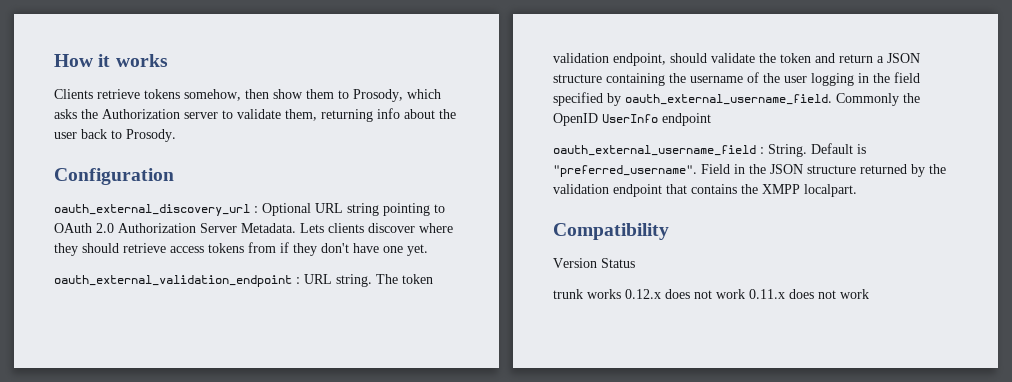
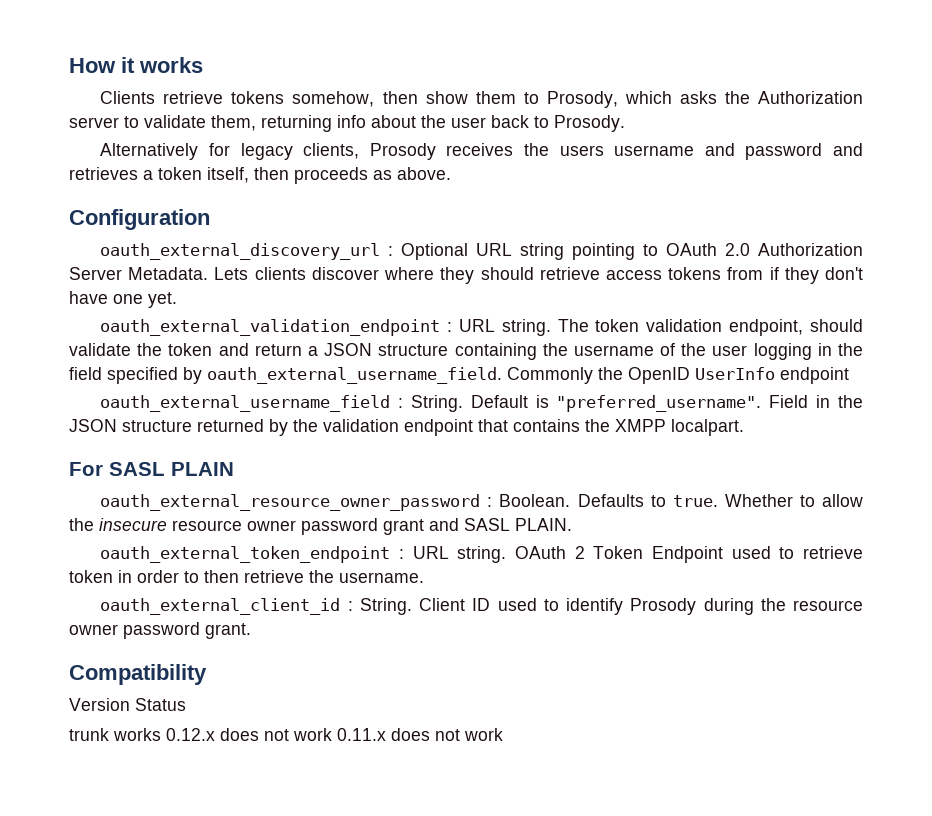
(176, 135) none -> [100,143,863,160] [69,167,451,184] // Alternatively for legacy clients, Prosody receives the users username and password and retrieves a token itself, then proceeds as above.
(857, 190) none -> [69,462,234,476] [100,494,864,511] [69,518,572,535] [100,546,863,563] [69,570,424,583] [100,598,863,615] [69,622,251,639] // For SASL PLAIN // oauth_external_resource_owner_password : Boolean. Defaults to true. Whether to allow the insecure resource owner password grant and SASL PLAIN. // oauth_external_token_endpoint : URL string. OAuth 2 Token Endpoint used to retrieve token in order to then retrieve the username. // oauth_external_client_id : String. Client ID used to identify Prosody during the resource owner password grant.

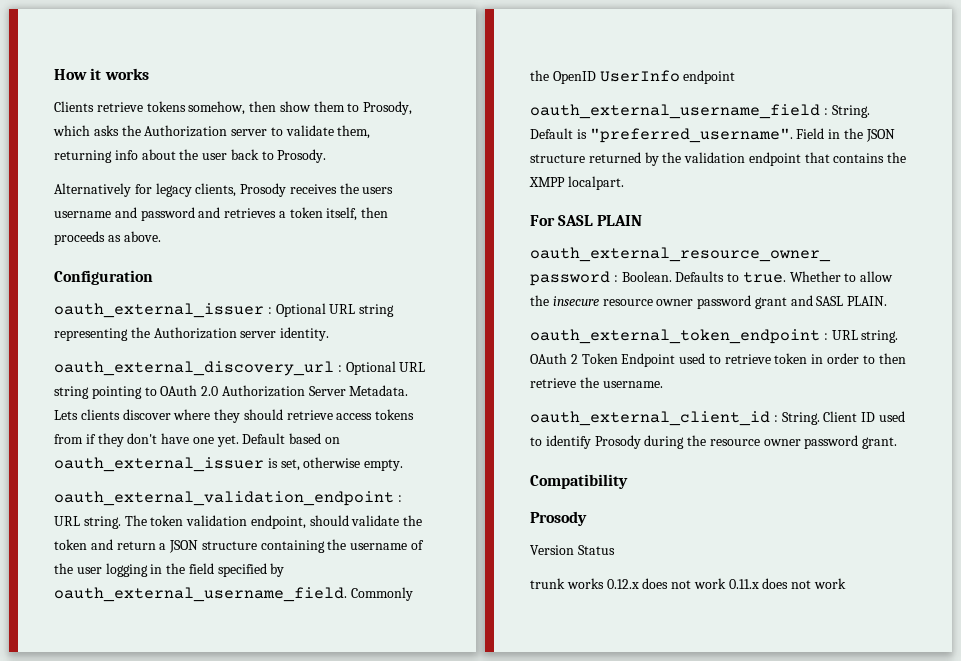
(210, 219) none -> [54,303,395,318] [54,327,330,341] // oauth_external_issuer : Optional URL string representing the Authorization server identity.
(177, 300) none -> [242,433,341,444] [54,457,404,472] Default based on oauth_external_issuer is set, otherwise empty.
(207, 674) none -> [530,511,587,526] // Prosody

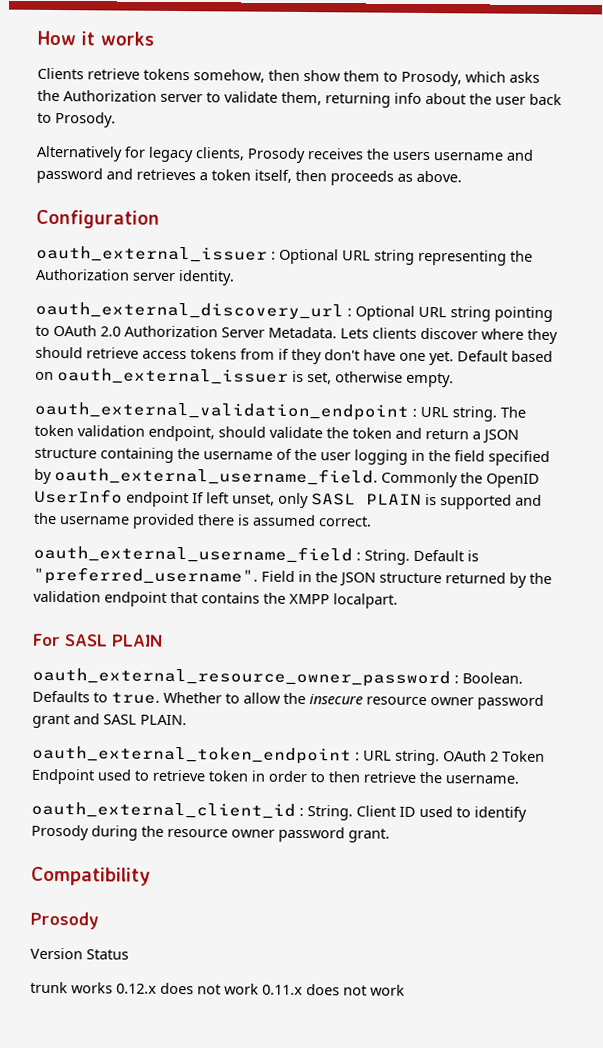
(736, 77) none -> [192,492,542,510] [33,512,372,530] If left unset, only SASL PLAIN is supported and the username provided there is assumed correct.

